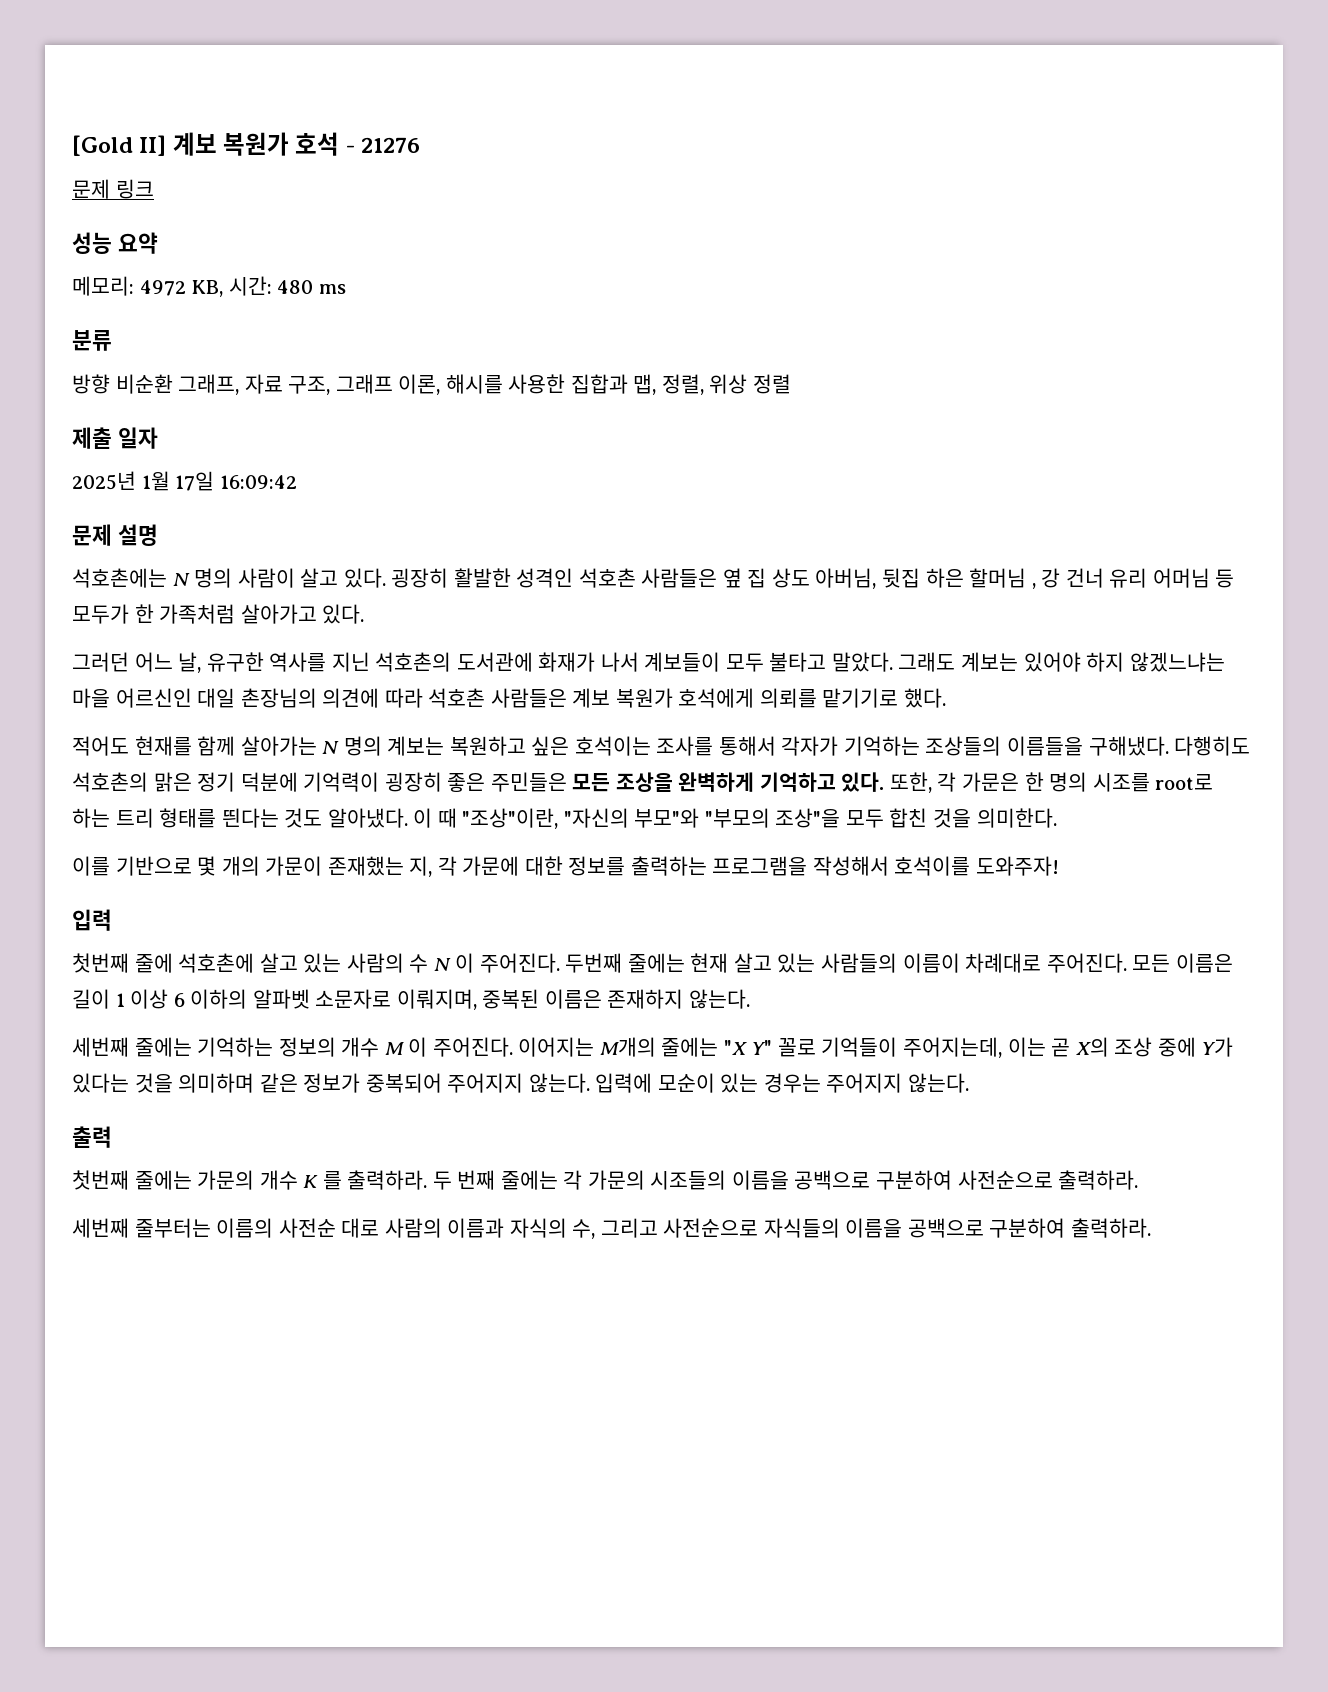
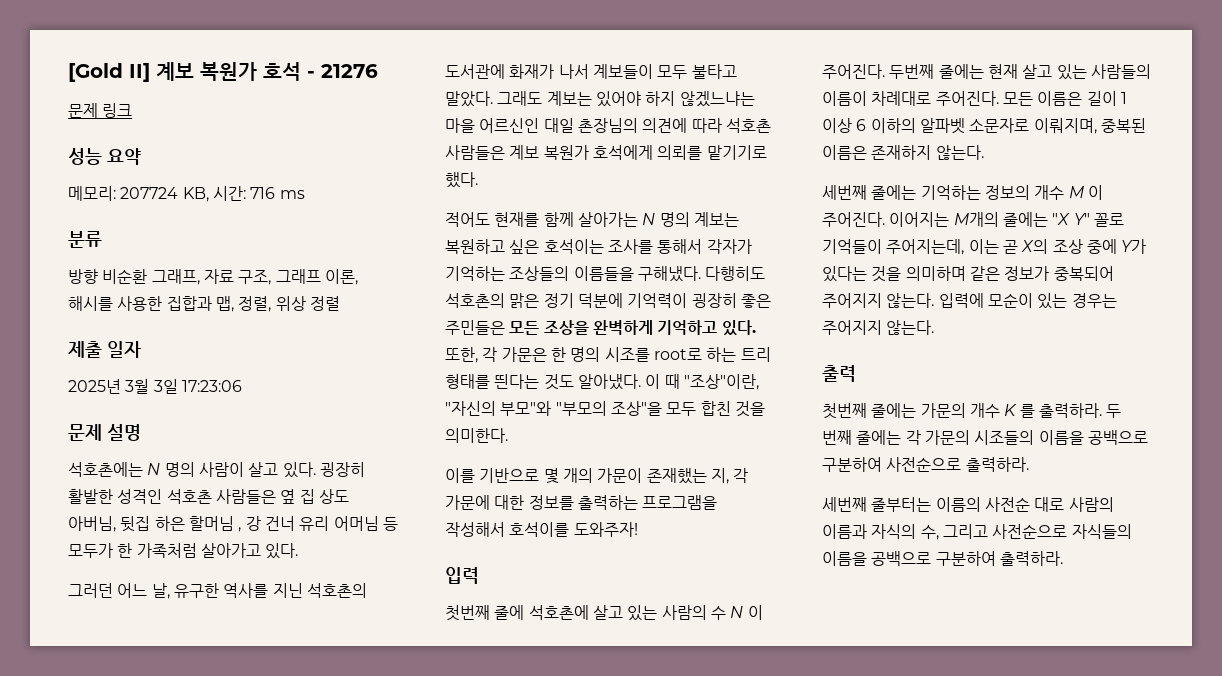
[139,280,186,296] 4972 -> [120,187,179,199] 207724
[277,280,314,294] 480 -> [250,187,276,199] 716
[141,471,297,491] 1월 17일 16:09:42 -> [125,379,242,394] 3월 3일 17:23:06

